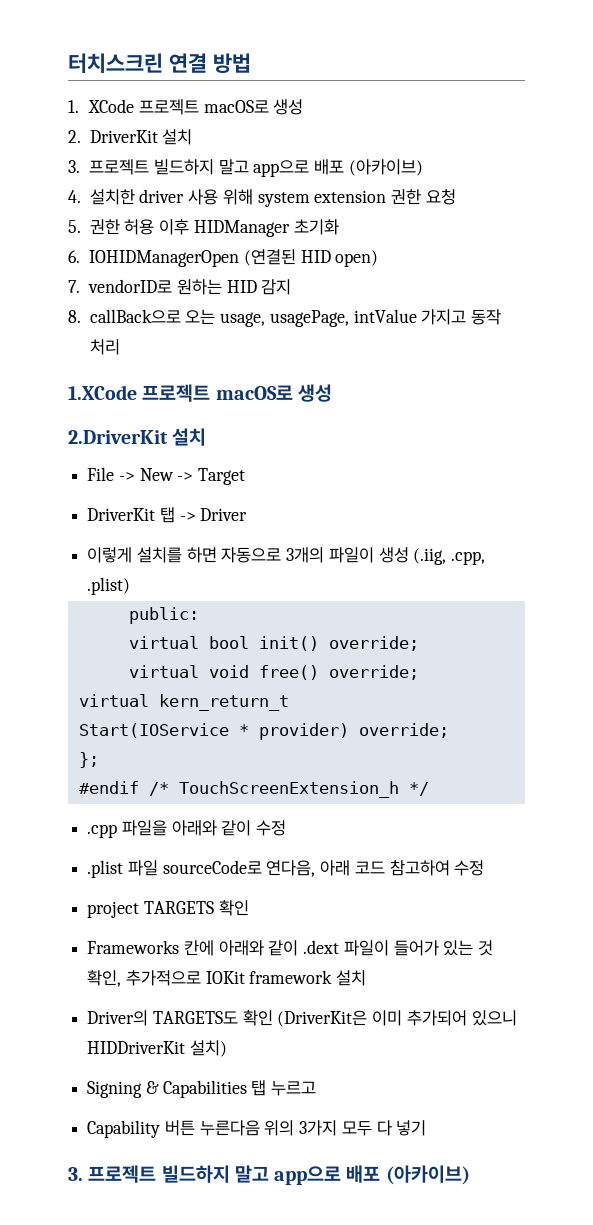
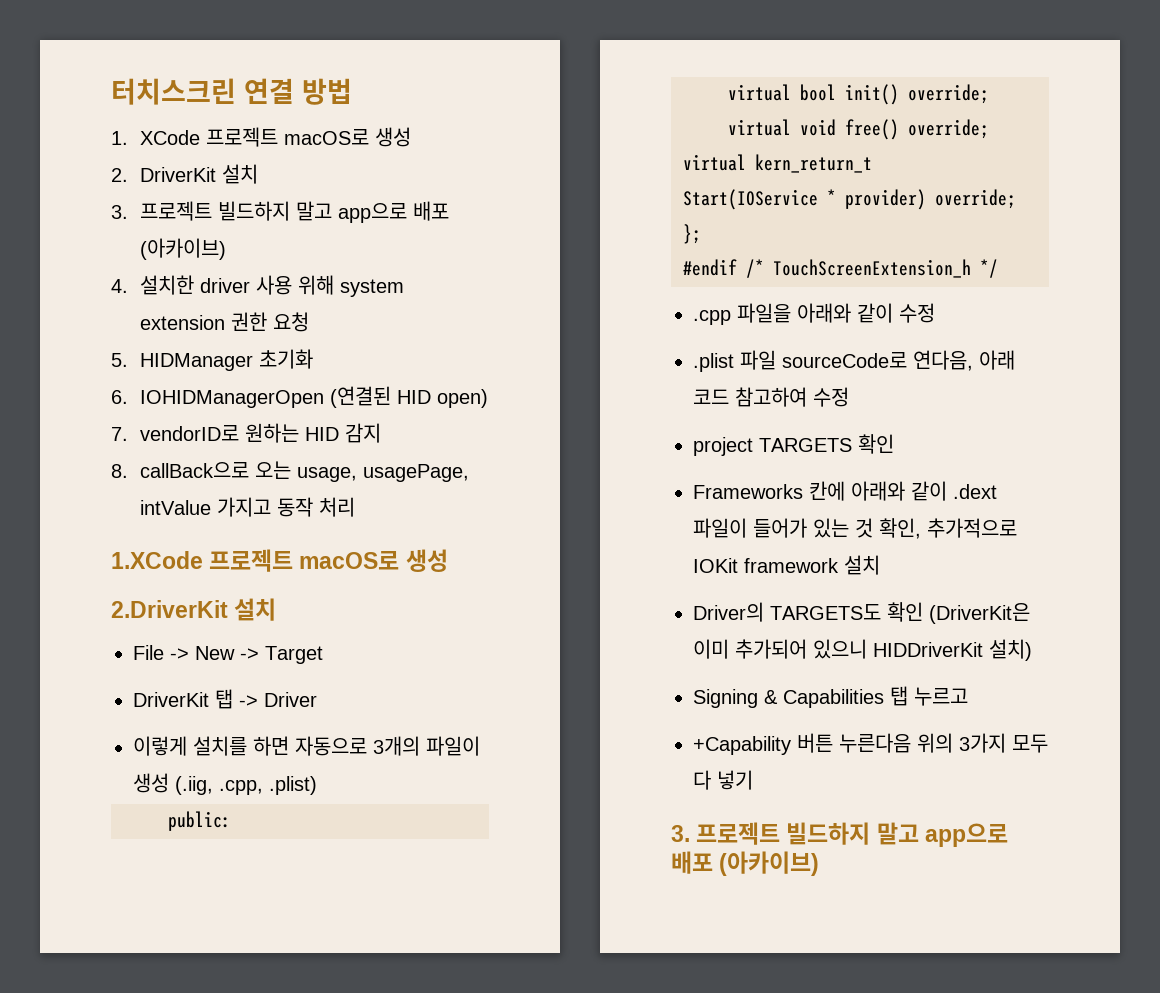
[89,219,190,235] 권한 허용 이후 -> (128, 360) none
[87,1120,161,1138] Capability -> [693,736,791,755] +Capability

